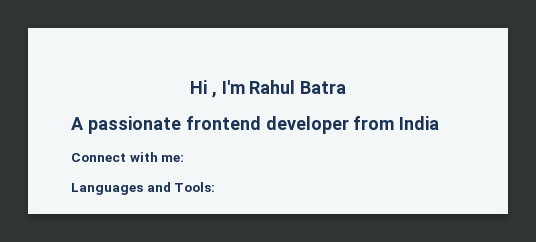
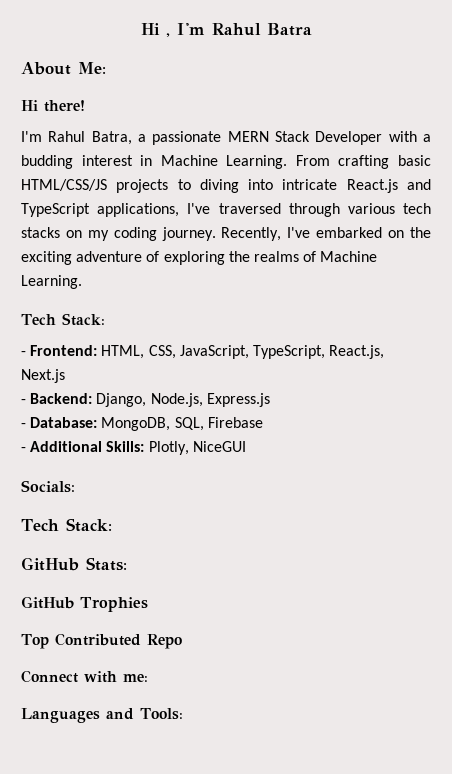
[71,116,440,134] A passionate frontend developer from India -> [21,62,106,75] [21,100,85,112] [21,131,431,145] [21,155,431,169] [21,179,431,193] [21,203,432,217] [21,227,432,241] [21,251,378,265] [21,275,82,289] [21,313,105,326] [21,345,385,359] [21,369,65,383] [21,393,270,407] [21,417,263,431] [21,441,246,455] [21,480,75,493] [21,518,112,532] [21,557,127,571] [21,596,148,612] [21,633,182,649] About Me: // Hi there! // I'm Rahul Batra, a passionate MERN Stack Developer with a budding interest in Machine Learning. From crafting basic HTML/CSS/JS projects to diving into intricate React.js and TypeScript applications, I've traversed through various tech stacks on my coding journey. Recently, I've embarked on the exciting adventure of exploring the realms of Machine Learning. // Tech Stack: // - Frontend: HTML, CSS, JavaScript, TypeScript, React.js, Next.js // - Backend: Django, Node.js, Express.js // - Database: MongoDB, SQL, Firebase // - Additional Skills: Plotly, NiceGUI // Socials: // Tech Stack: // GitHub Stats: // GitHub Trophies // Top Contributed Repo

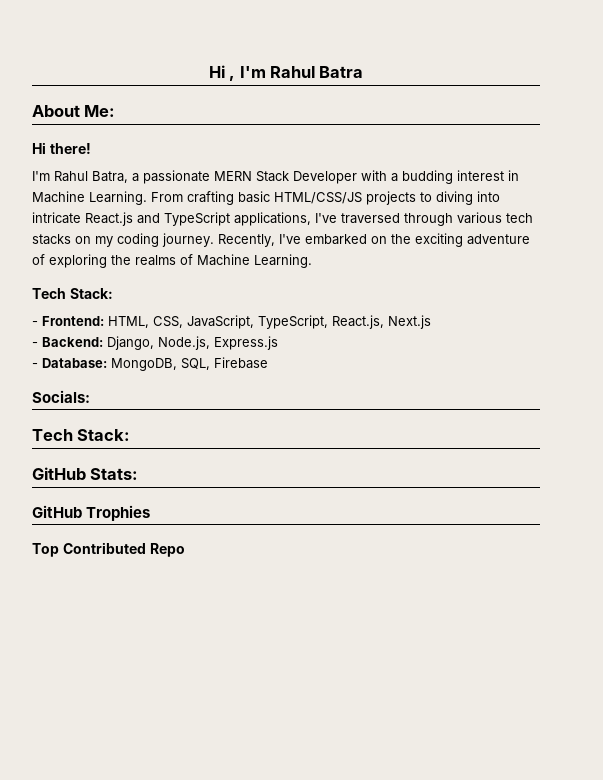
[21,441,246,455] // - Additional Skills: Plotly, NiceGUI -> (268, 363) none
[21,670,148,683] [21,708,183,723] // Connect with me: // Languages and Tools: -> (185, 550) none

